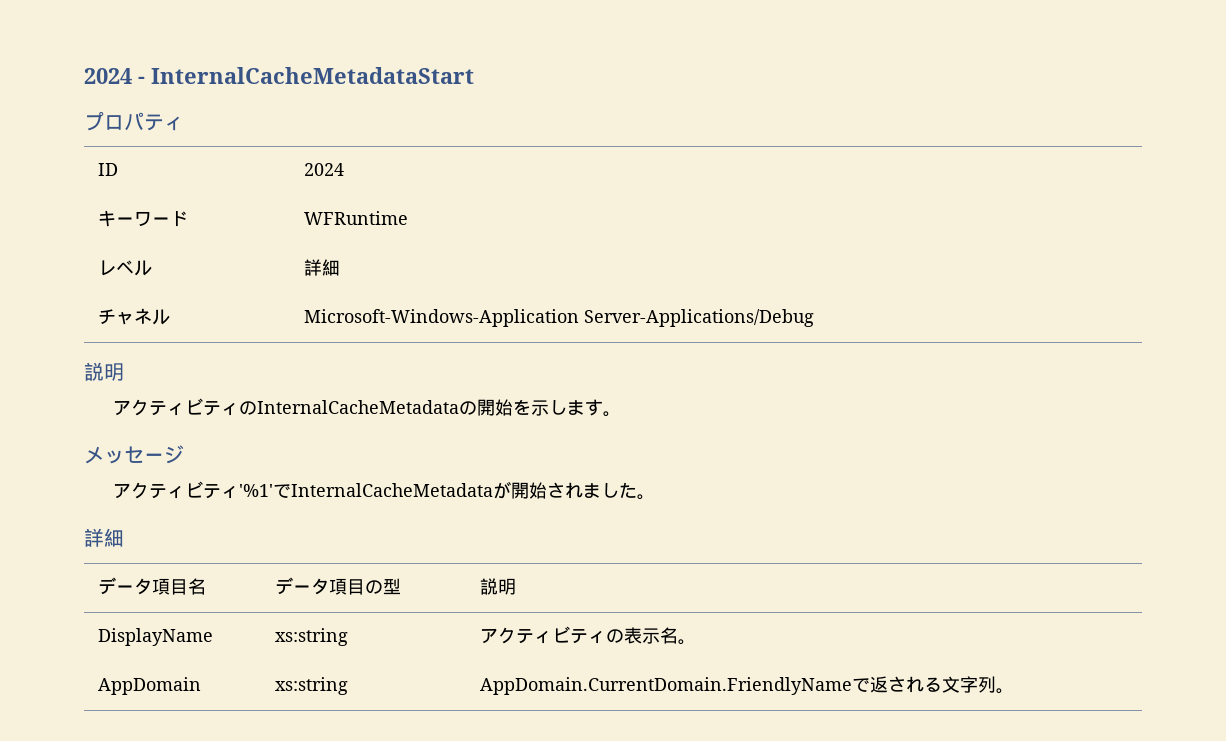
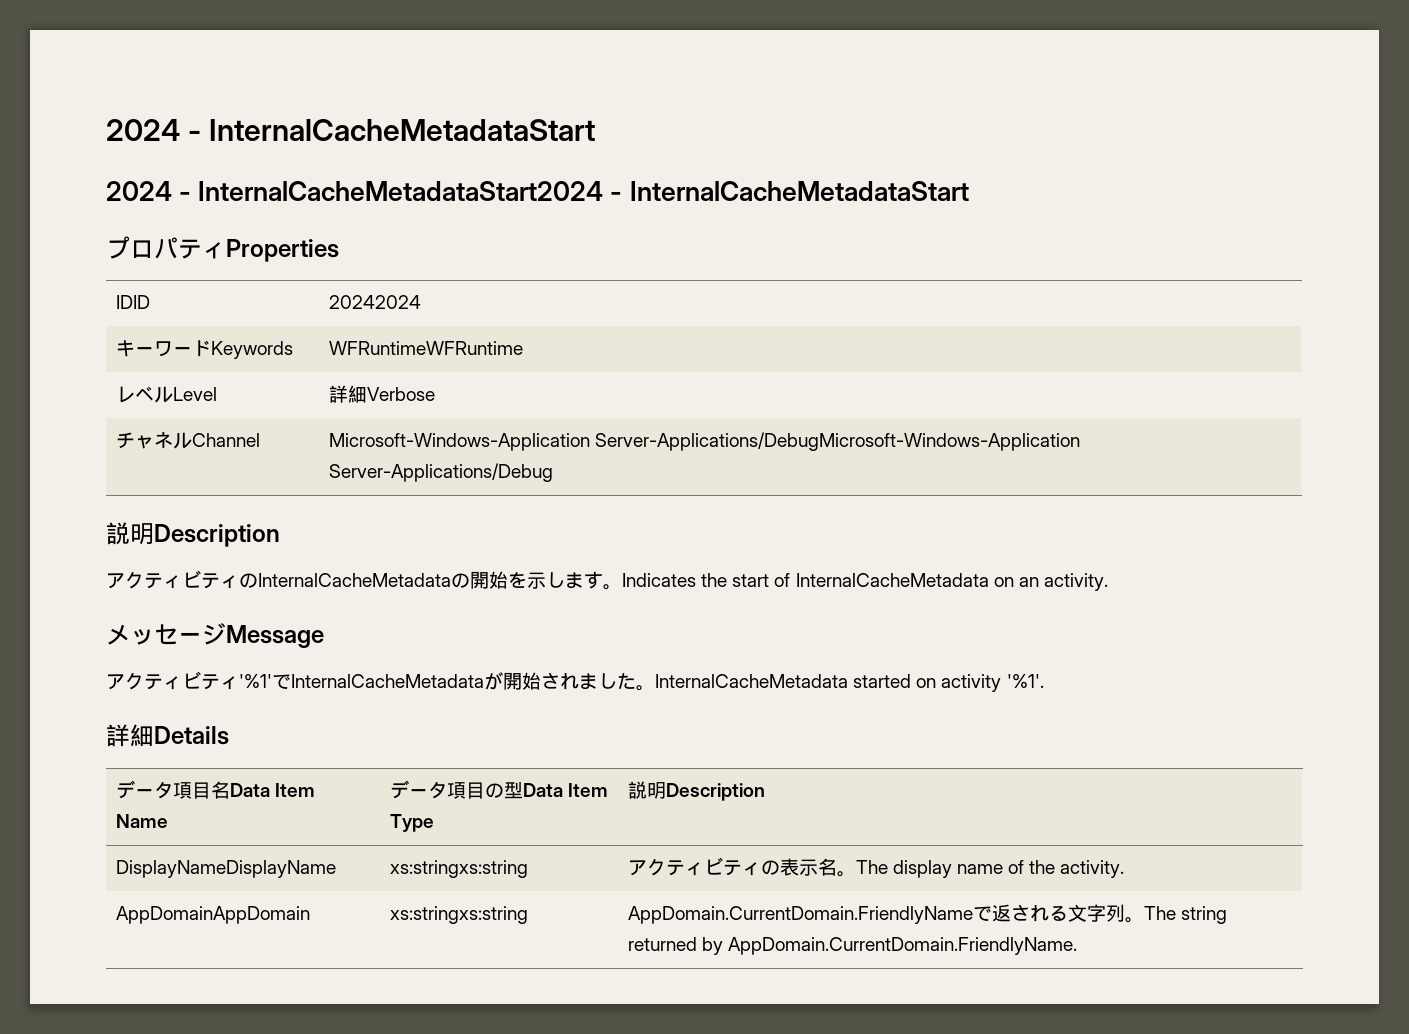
(474, 75) none -> [106,181,969,201] // 2024 - InternalCacheMetadataStart2024 - InternalCacheMetadataStart
[97,163,118,176] [303,163,344,176] // ID | 2024 -> [226,239,339,262] [115,295,150,309] [328,295,421,309] Properties // IDID | 20242024
[303,211,408,225] | WFRuntime -> [210,341,293,359] [328,341,523,355] Keywords | WFRuntimeWFRuntime
[303,259,340,276] | 詳細 -> [172,387,217,401] [328,385,435,403] Level | 詳細Verbose
(170, 317) none -> [191,433,260,447] Channel
(579, 318) none -> [594,432,1080,451] Server-Applications/DebugMicrosoft-Windows-Application
(124, 372) none -> [154,524,280,547] Description
(621, 414) none -> [622,573,1108,591] Indicates the start of InternalCacheMetadata on an activity.
(184, 454) none -> [226,625,324,648] Message
[84,528,124,547] // 詳細 -> [655,674,1044,692] [106,724,229,747] InternalCacheMetadata started on activity '%1'. // 詳細Details
(206, 586) none -> [229,783,315,797] [115,814,168,828] Data Item Name
[479,578,516,595] [97,628,213,646] [274,628,348,646] | 説明 // DisplayName | xs:string -> [522,783,608,797] [389,814,434,832] [627,781,765,801] [115,860,336,878] [389,860,528,878] Data Item Type | 説明Description // DisplayNameDisplayName | xs:stringxs:string
[97,677,201,695] [274,677,348,695] // AppDomain | xs:string -> [855,860,1125,878] [115,906,310,924] [389,906,528,924] The display name of the activity. // AppDomainAppDomain | xs:stringxs:string
(1014, 691) none -> [1143,906,1227,924] [627,937,1077,955] The string returned by AppDomain.CurrentDomain.FriendlyName.

